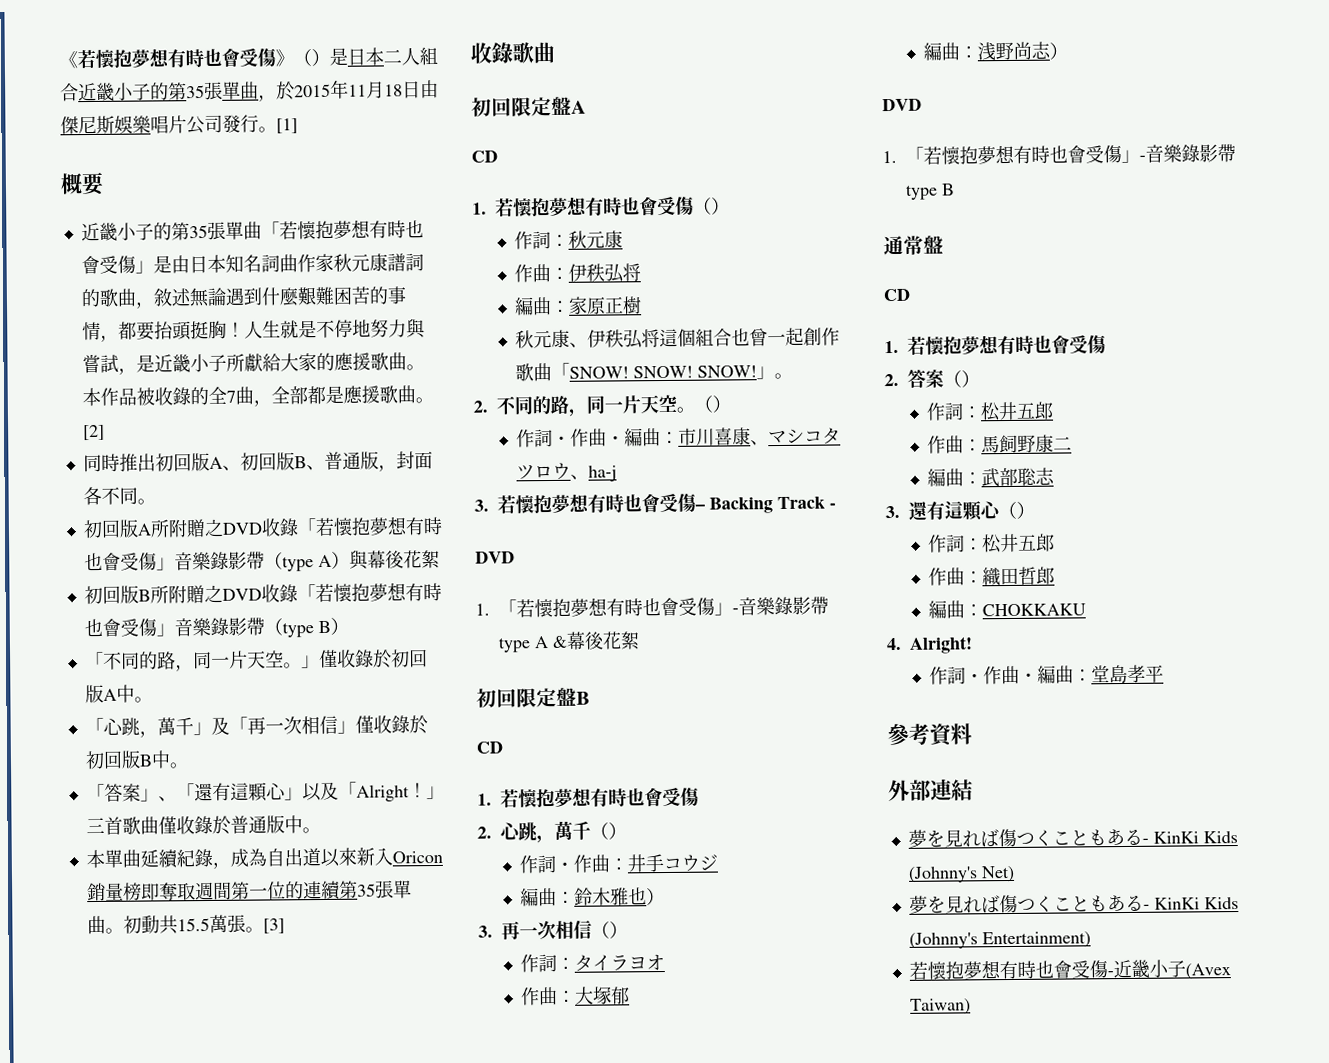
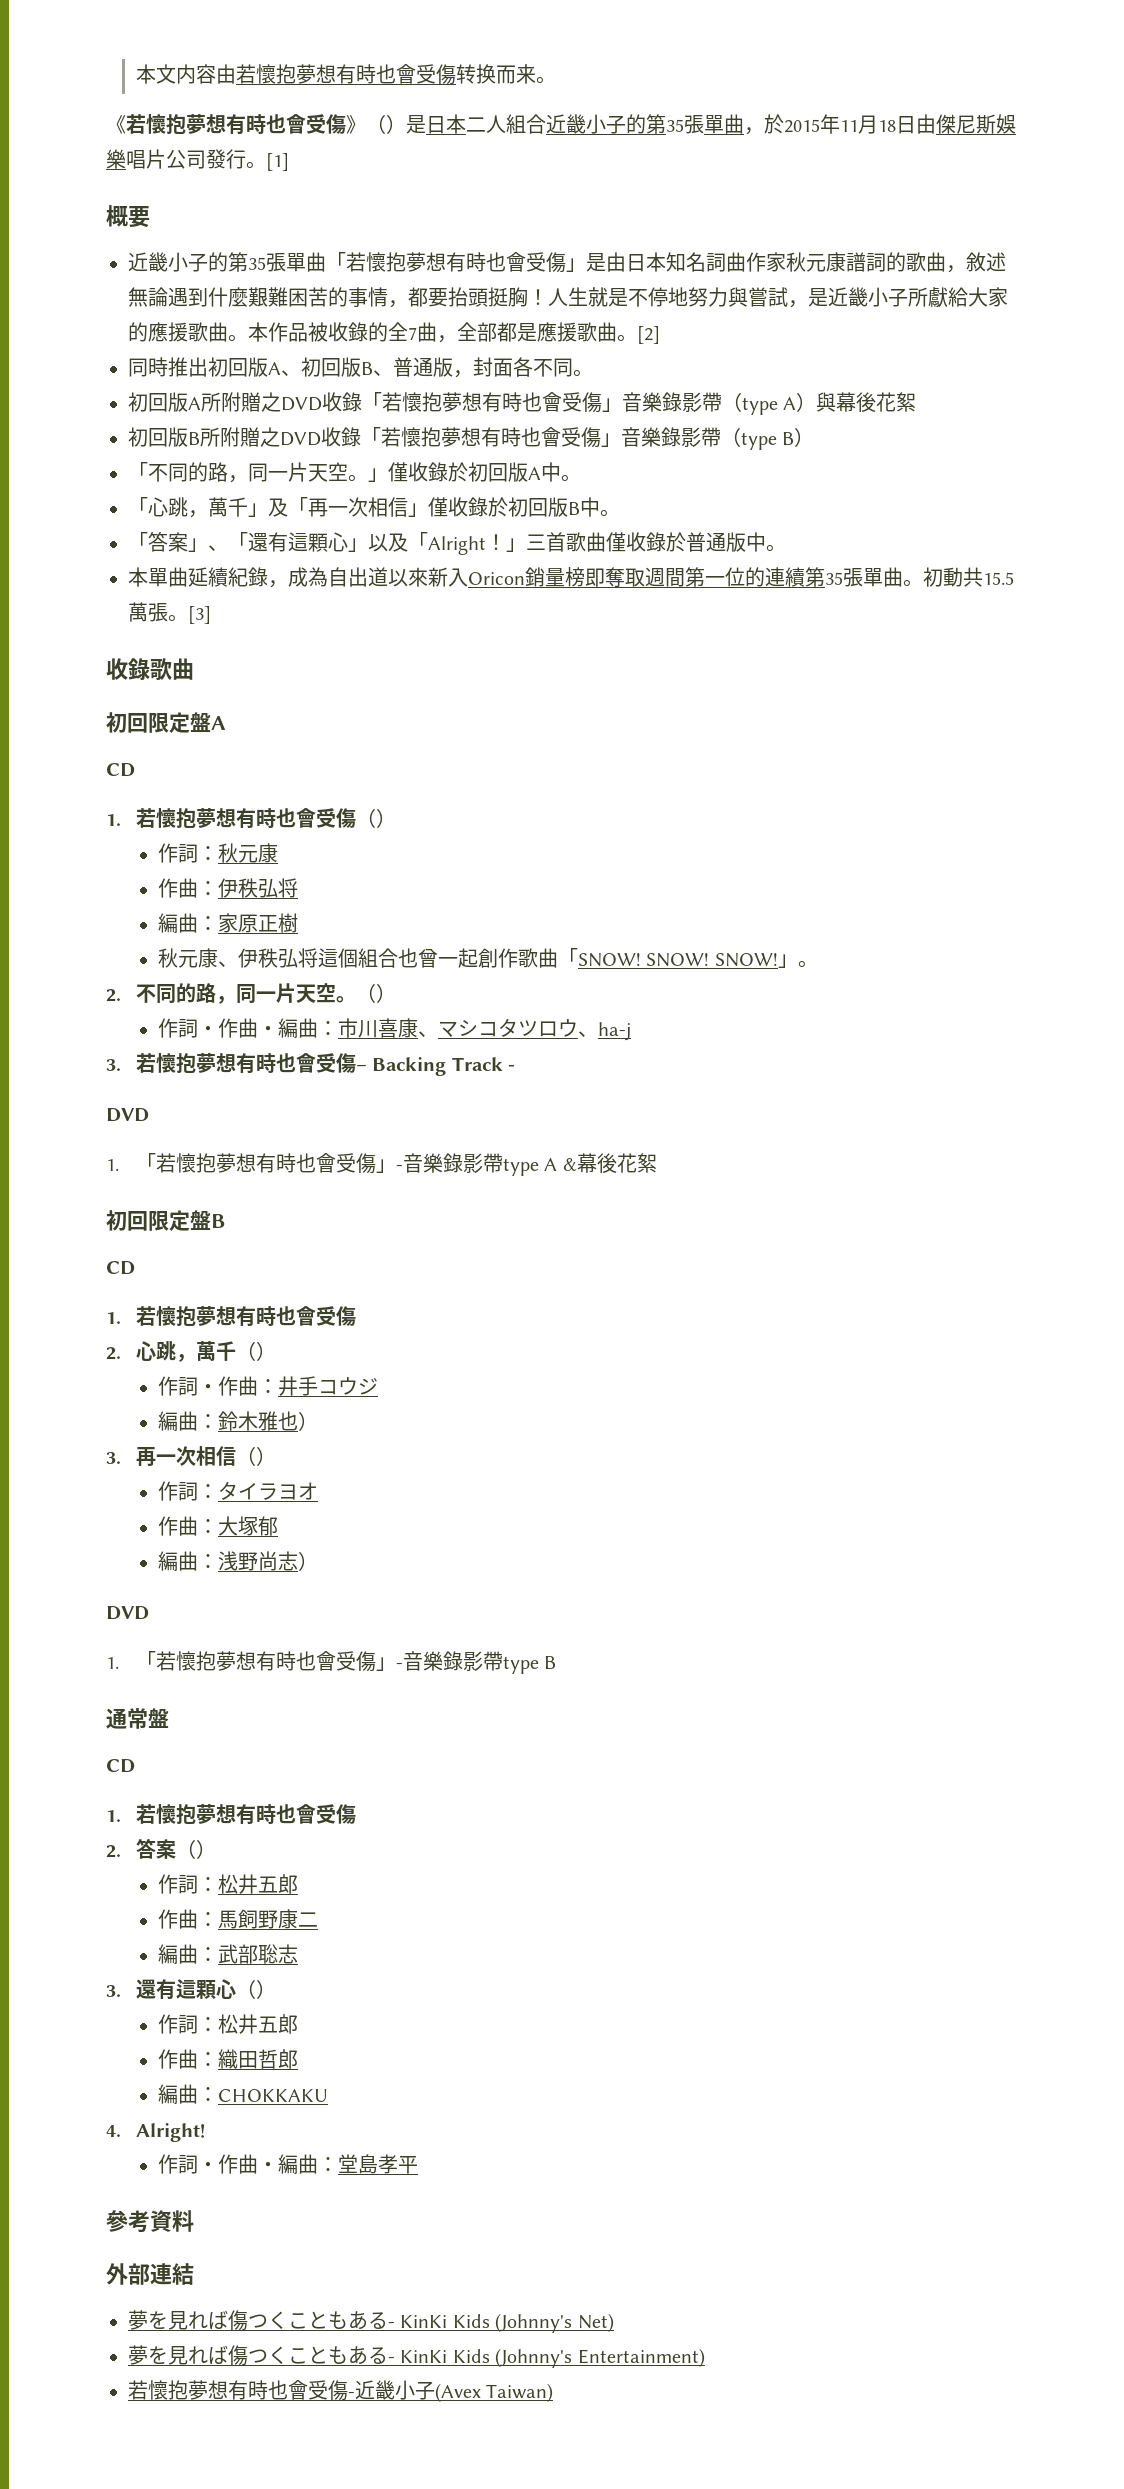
(59, 60) none -> [135,64,556,85] 本文内容由若懷抱夢想有時也會受傷转换而来。 //

